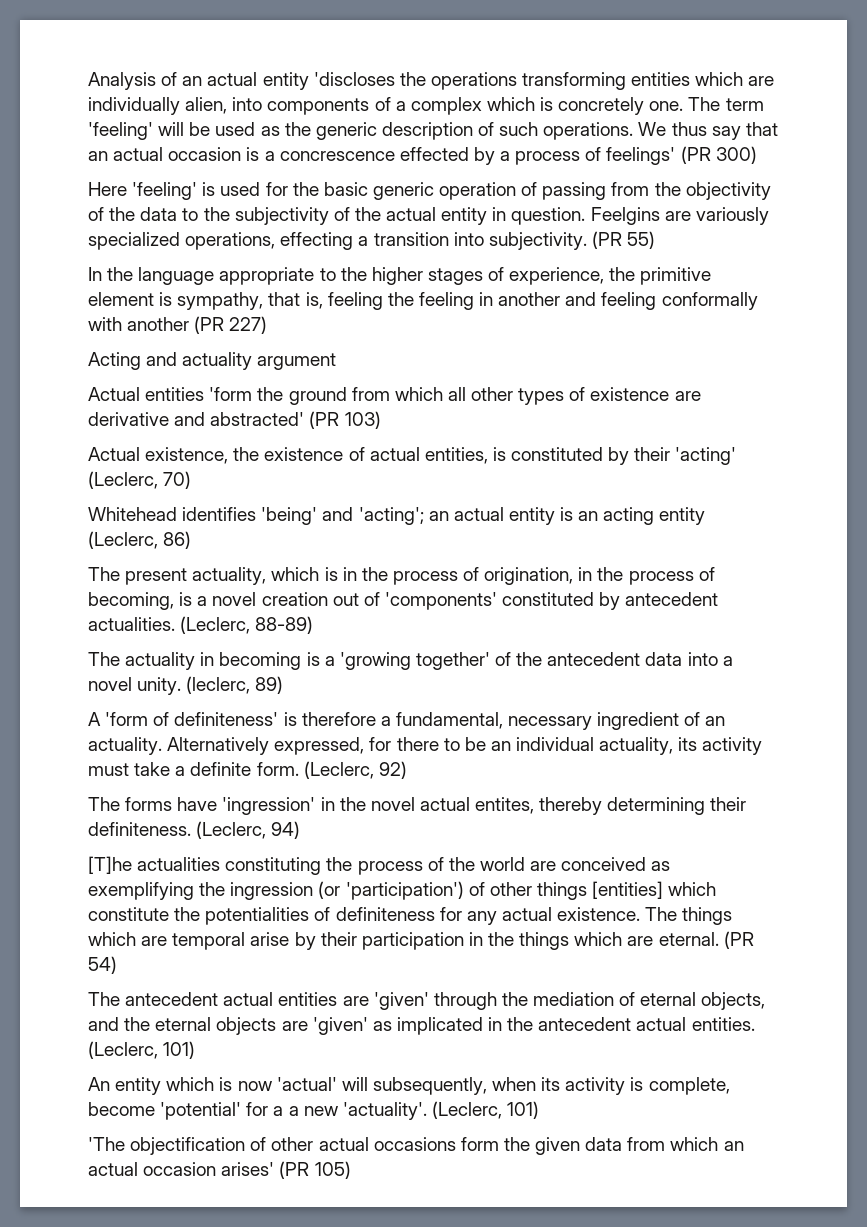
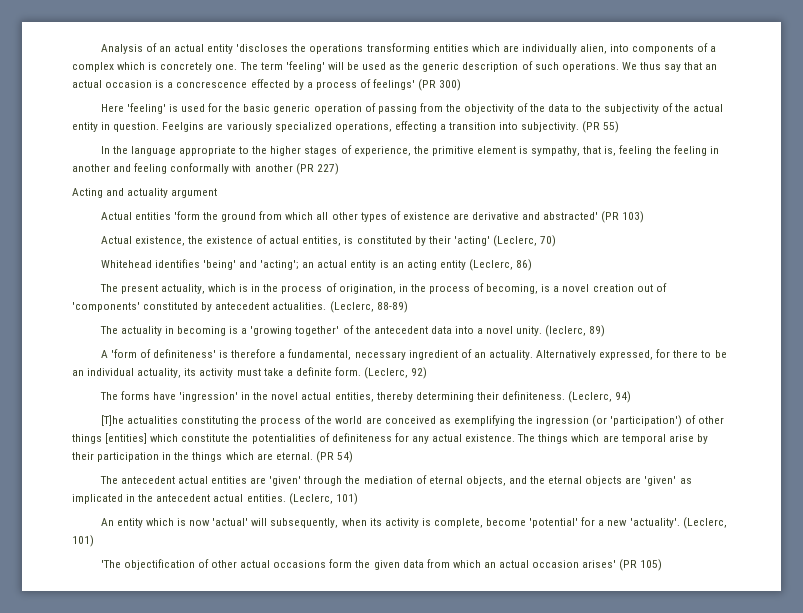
[475,797,535,814] entites, -> [334,392,374,402] entities,
[288,1106,299,1116] a -> (605, 523) none

